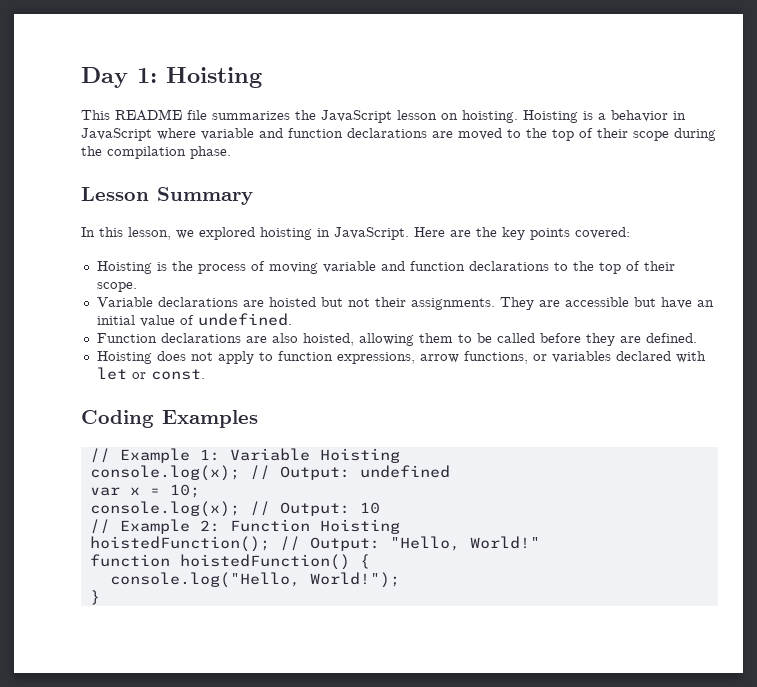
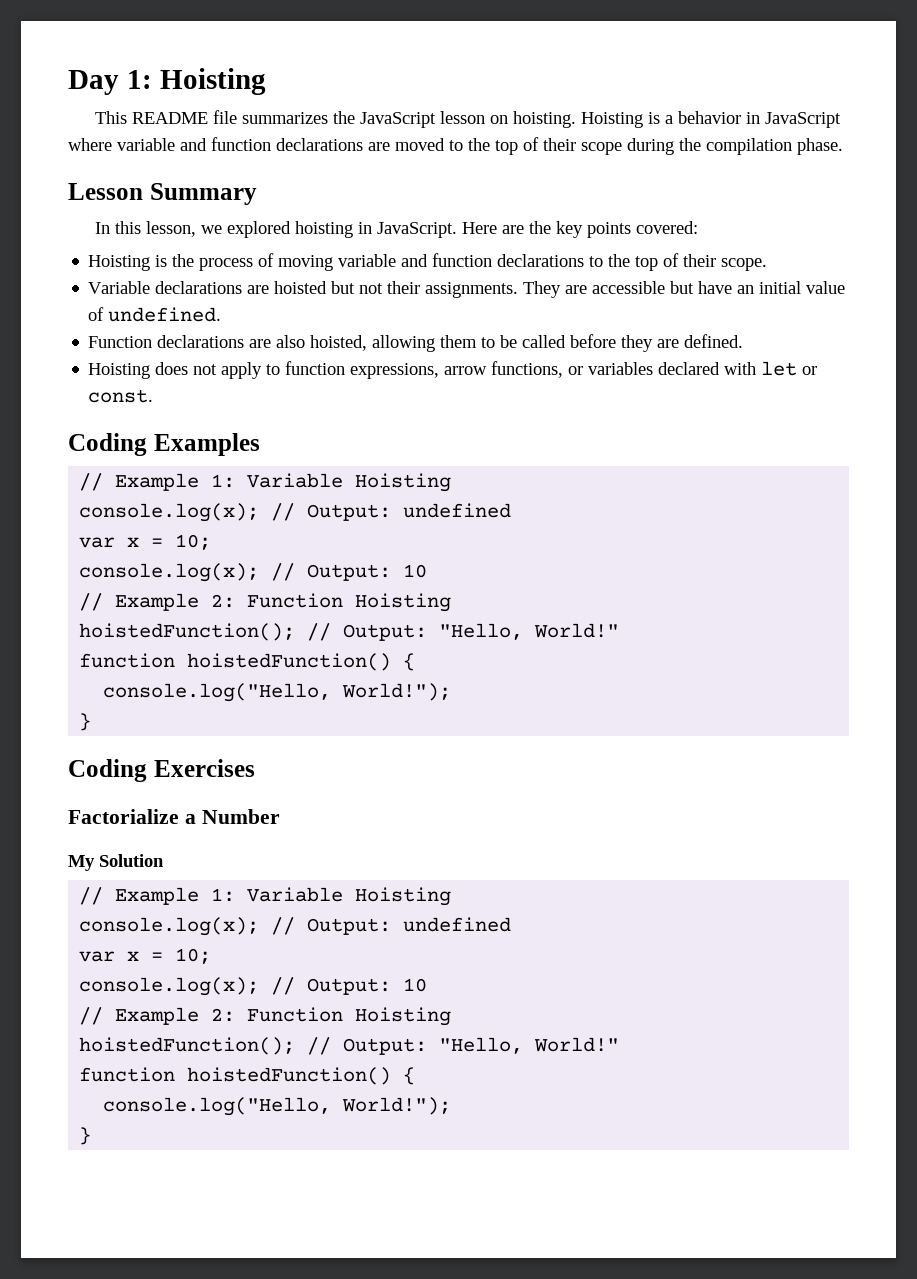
(100, 597) none -> [68,759,255,782] [68,809,280,824] [68,854,164,871] [79,887,452,906] [79,917,512,936] [79,948,212,964] [79,977,428,996] [79,1007,452,1026] [79,1037,620,1055] [79,1067,416,1085] [103,1097,452,1116] [79,1127,92,1145] // Coding Exercises // Factorialize a Number // My Solution // // Example 1: Variable Hoisting // console.log(x); // Output: undefined // var x = 10; // console.log(x); // Output: 10 // // Example 2: Function Hoisting // hoistedFunction(); // Output: "Hello, World!" // function hoistedFunction() { // console.log("Hello, World!"); // }

